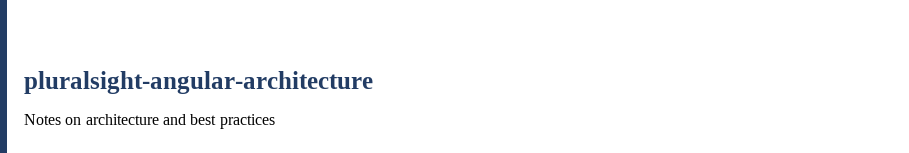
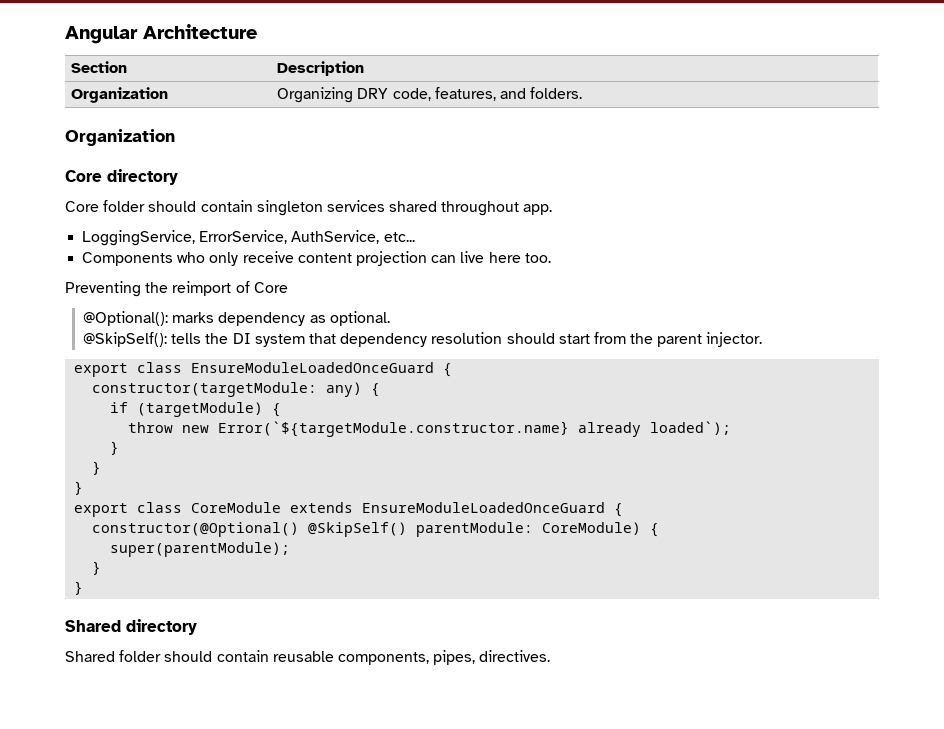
[24,71,373,94] [24,114,275,129] pluralsight-angular-architecture // Notes on architecture and best practices -> [65,24,257,44] [71,61,128,73] [277,61,365,76] [71,87,169,103] [277,87,583,103] [65,129,175,146] [65,169,178,185] [65,200,553,216] [82,230,415,246] [82,251,551,266] [65,281,288,297] [83,311,390,326] [83,332,763,347] [74,362,453,377] [92,382,381,397] [110,402,282,417] [128,421,732,437] [110,441,120,455] [92,461,102,475] [74,481,84,495] [74,502,624,517] [92,522,660,537] [110,542,291,557] [92,561,102,575] [74,581,84,595] [65,619,197,635] [65,650,551,665] Angular Architecture // Section | Description // Organization | Organizing DRY code, features, and folders. // Organization // Core directory // Core folder should contain singleton services shared throughout app. // LoggingService, ErrorService, AuthService, etc... // Components who only receive content projection can live here too. // Preventing the reimport of Core // @Optional(): marks dependency as optional. // @SkipSelf(): tells the DI system that dependency resolution should start from the parent injector. // export class EnsureModuleLoadedOnceGuard { // constructor(targetModule: any) { // if (targetModule) { // throw new Error(`${targetModule.constructor.name} already loaded`); // } // } // } // export class CoreModule extends EnsureModuleLoadedOnceGuard { // constructor(@Optional() @SkipSelf() parentModule: CoreModule) { // super(parentModule); // } // } // Shared directory // Shared folder should contain reusable components, pipes, directives.

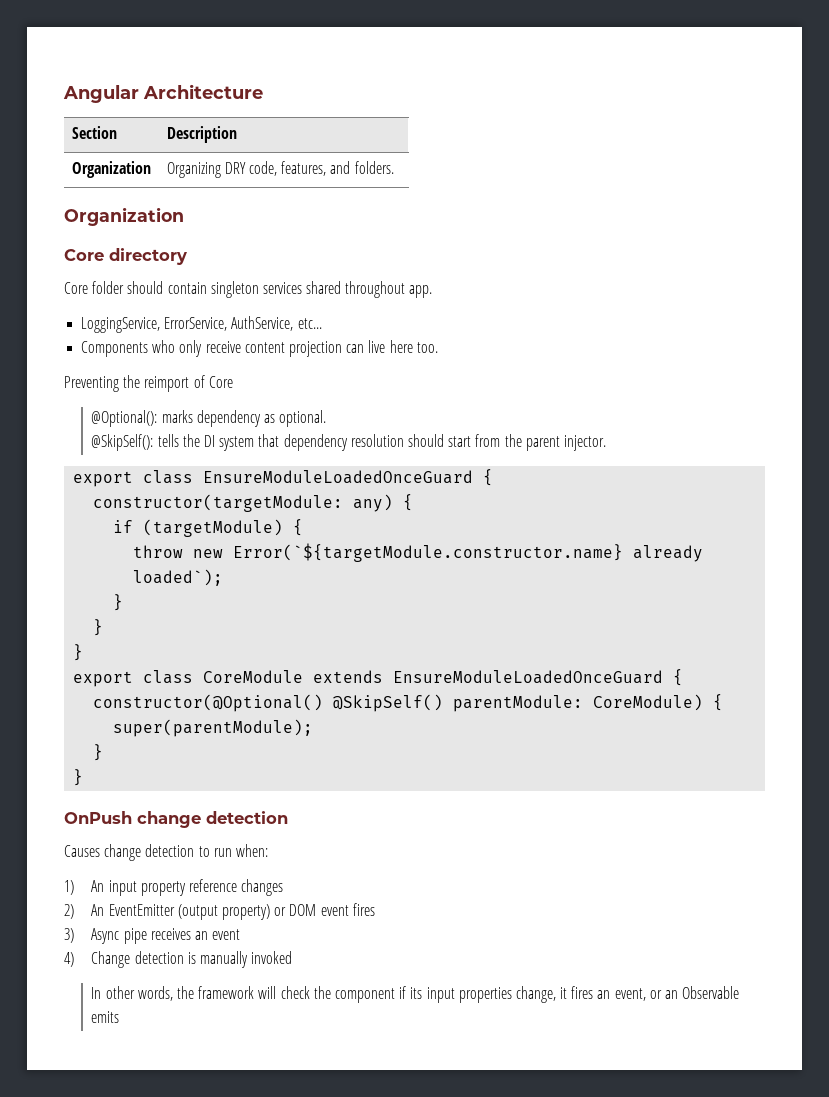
[65,619,197,635] [65,650,551,665] Shared directory // Shared folder should contain reusable components, pipes, directives. -> [64,811,288,828] [64,844,268,861] [64,879,284,896] [64,903,375,920] [64,928,241,944] [64,951,293,968] [91,986,740,1003] [91,1011,120,1023] OnPush change detection // Causes change detection to run when: // 1) An input property reference changes // 2) An EventEmitter (output property) or DOM event fires // 3) Async pipe receives an event // 4) Change detection is manually invoked // In other words, the framework will check the component if its input properties change, it fires an event, or an Observable emits

